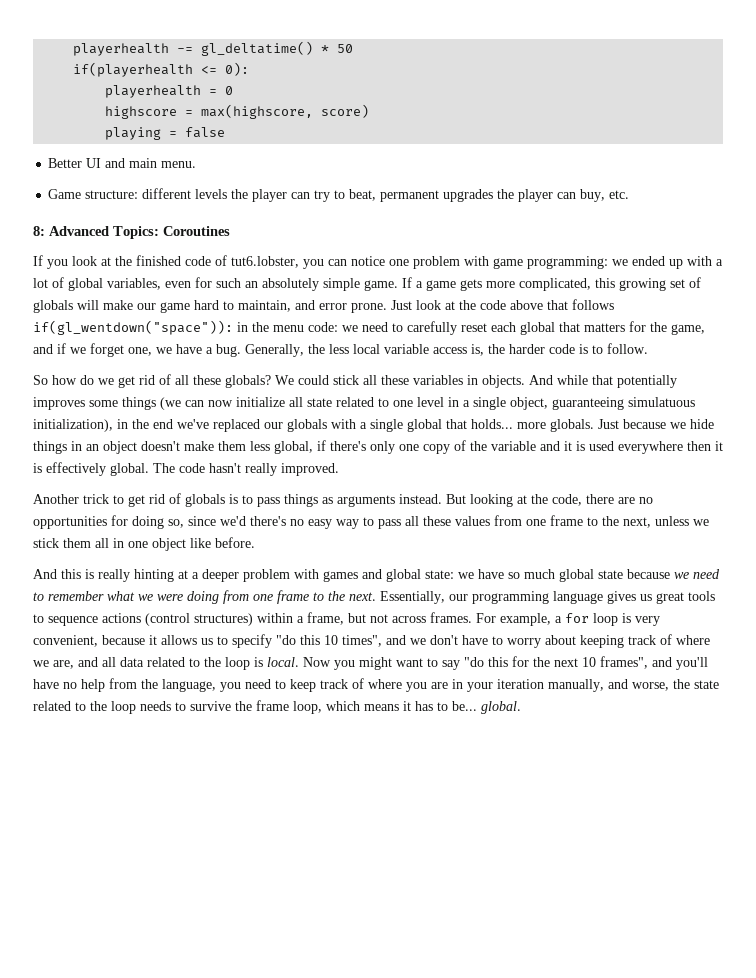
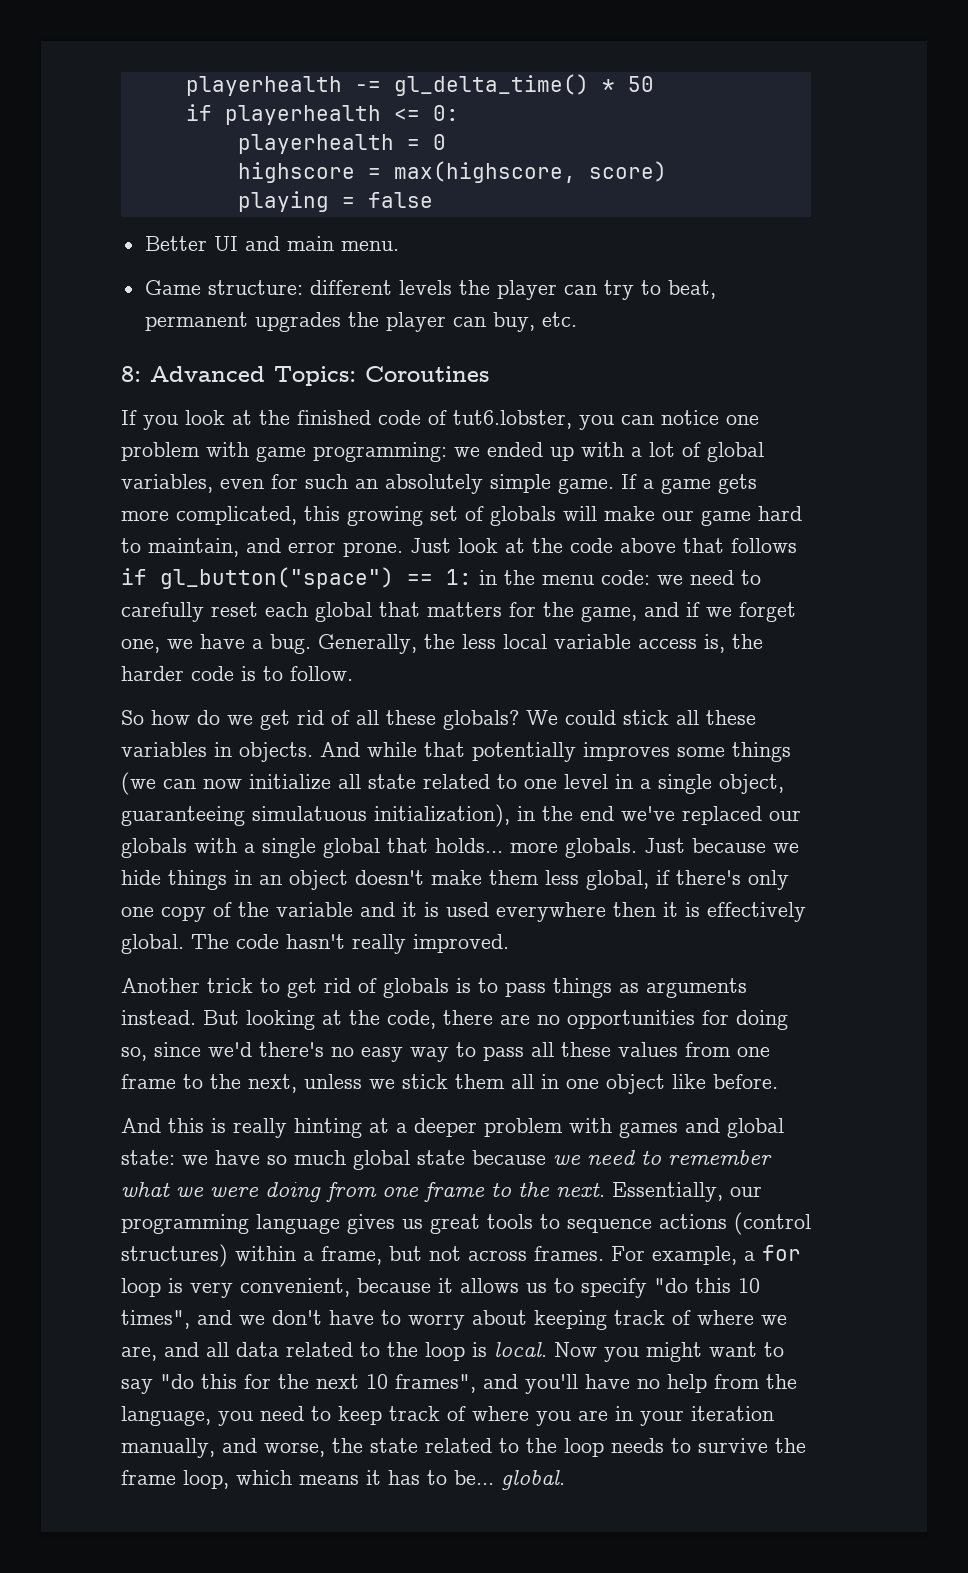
[201,41,314,56] gl_deltatime() -> [393,74,589,96] gl_delta_time()
[73,62,250,77] if(playerhealth <= 0): -> [185,104,459,125] if playerhealth <= 0:
[33,320,233,335] if(gl_wentdown("space")): -> [121,567,472,589] if gl_button("space") == 1:

